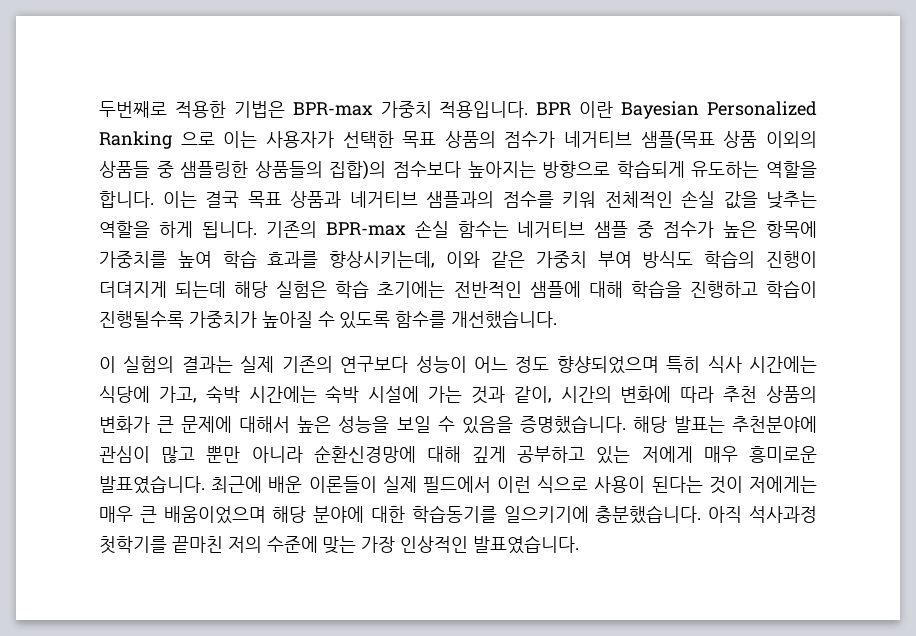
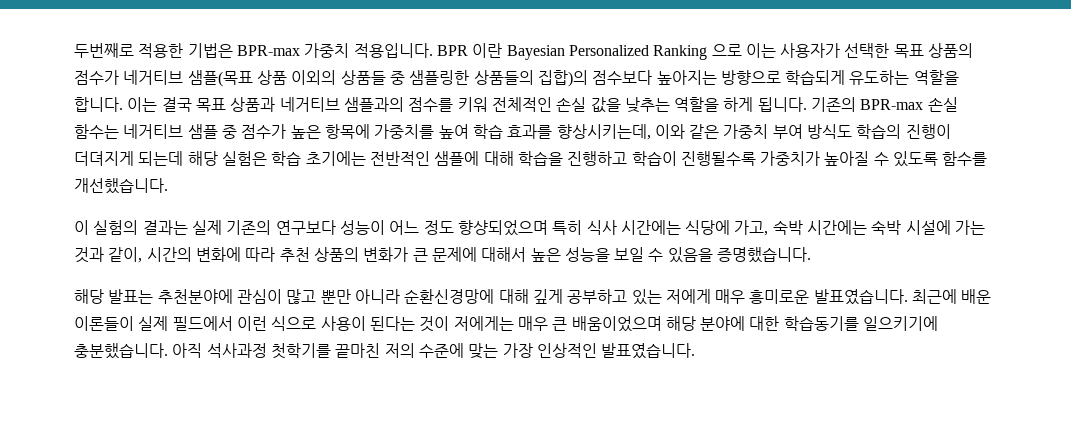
(626, 424) none -> (812, 255) //

